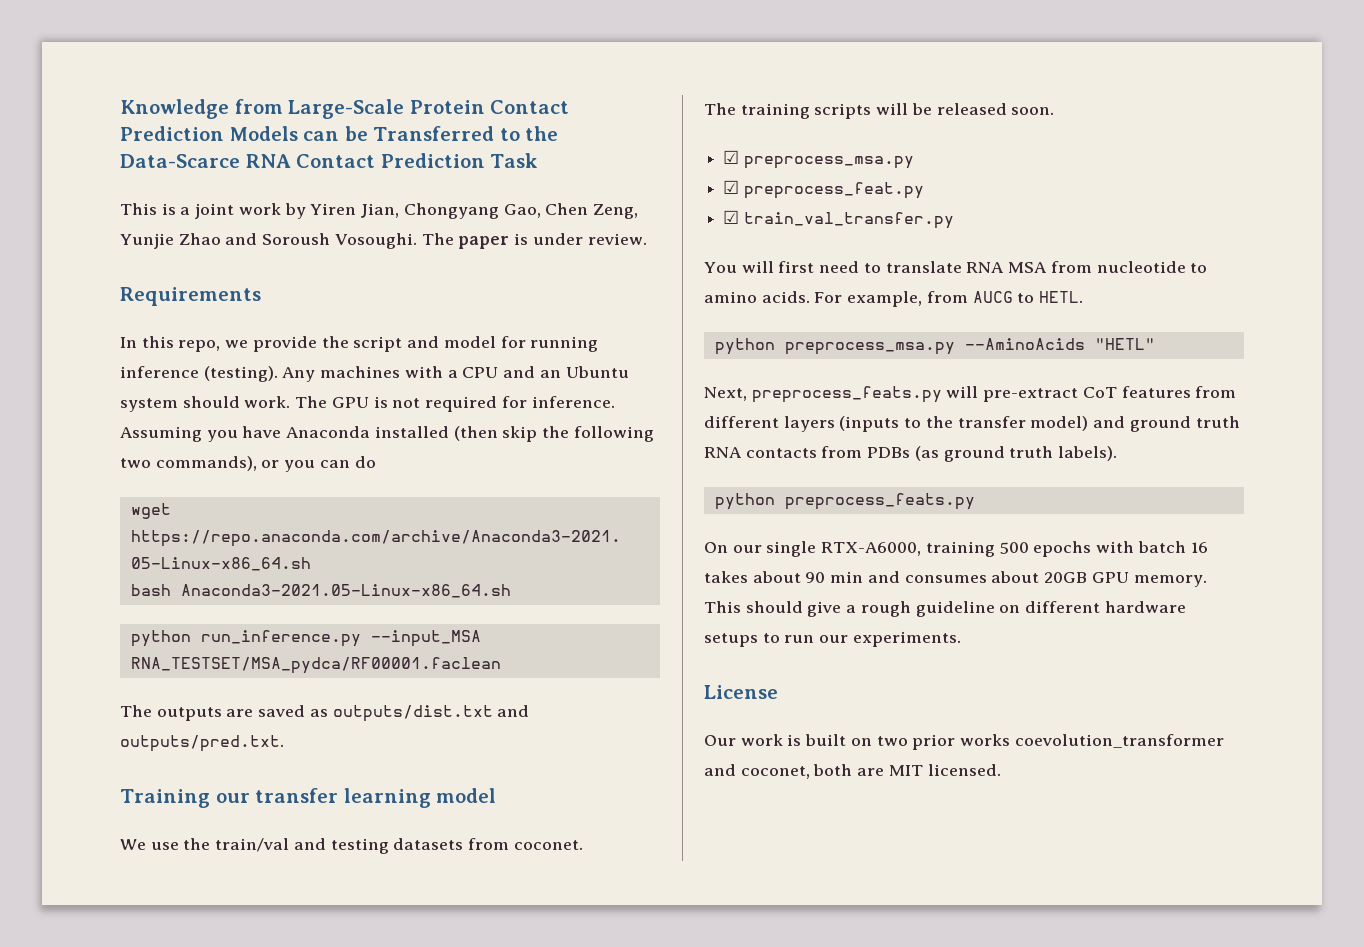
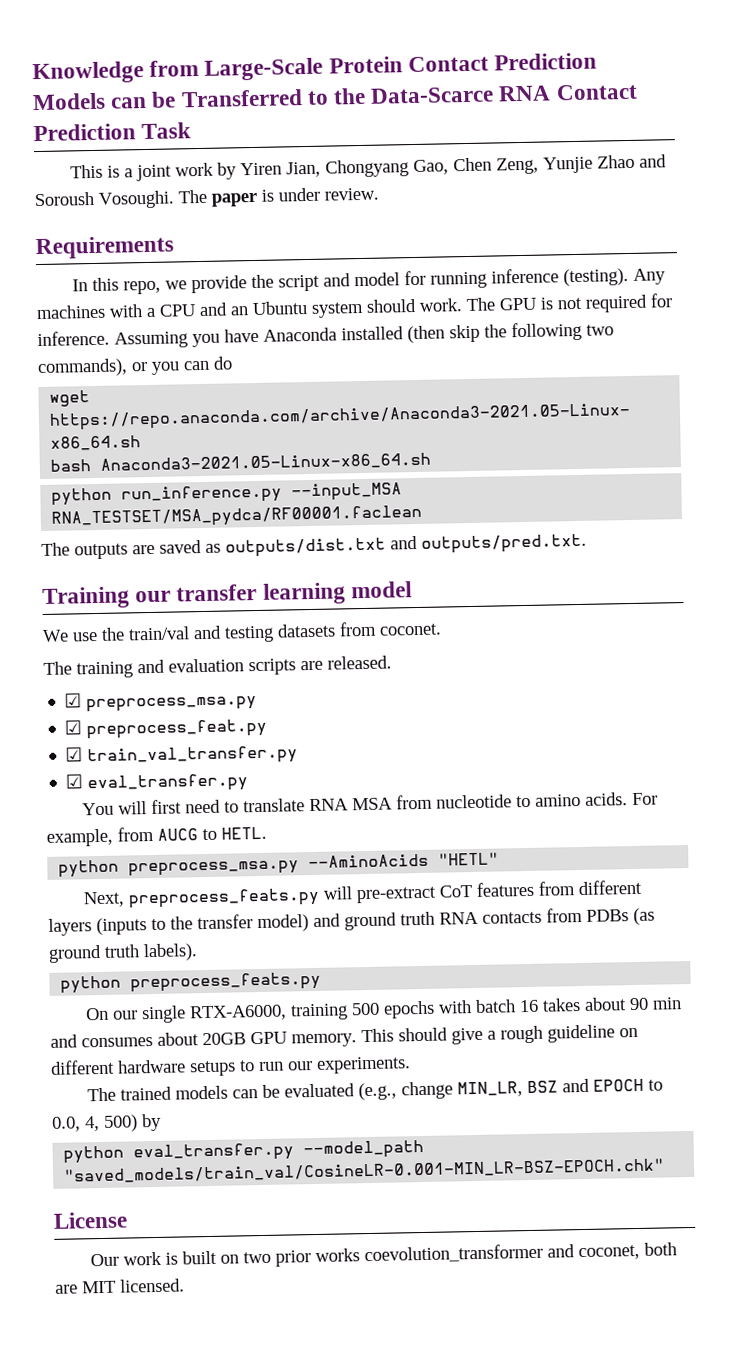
[814,103,1055,119] scripts will be released soon. -> [137,655,392,676] and evaluation scripts are released.
(954, 220) none -> [65,773,249,794] // ☑ eval_transfer.py
(961, 639) none -> [87,1078,664,1102] [52,1113,162,1132] [63,1139,425,1164] [63,1158,666,1184] // The trained models can be evaluated (e.g., change MIN_LR, BSZ and EPOCH to 0.0, 4, 500) by // python eval_transfer.py --model_path "saved_models/train_val/CosineLR-0.001-MIN_LR-BSZ-EPOCH.chk"

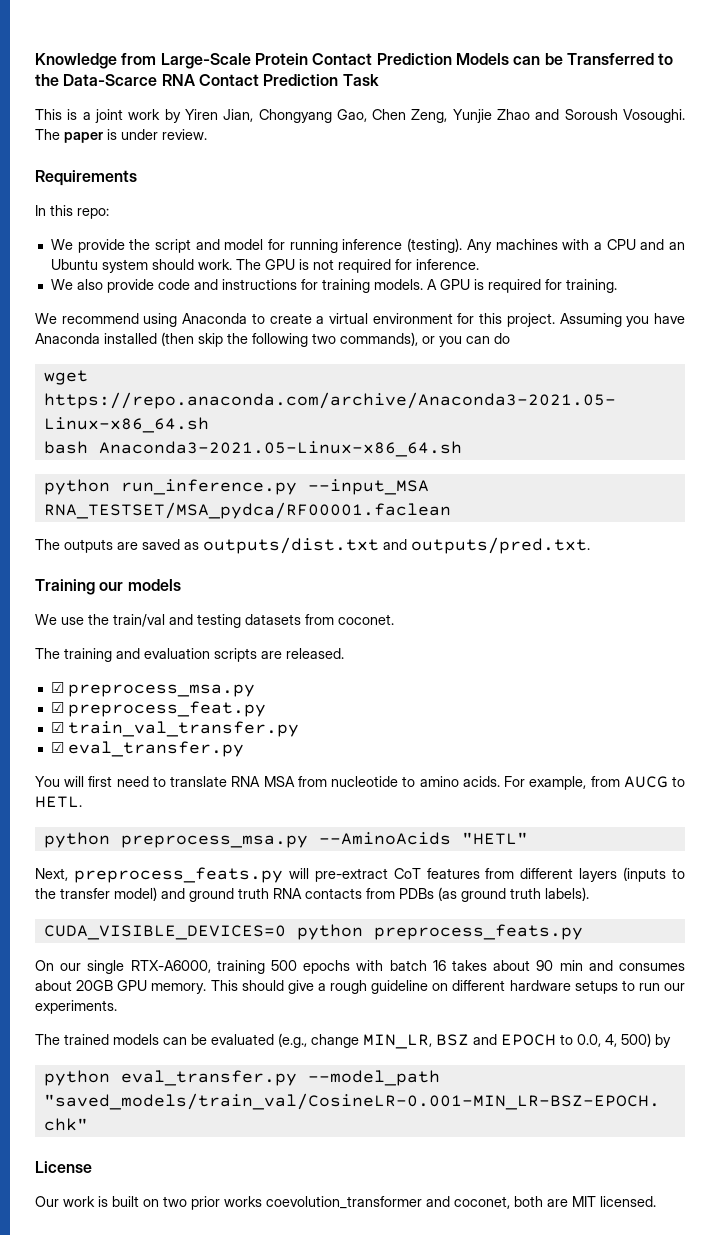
[123,280,188,295] repo, we -> [77,208,109,219] [50,239,73,250] repo: // We
(110, 338) none -> [50,279,617,293] [35,313,555,327] // We also provide code and instructions for training models. A GPU is required for training. // We recommend using Anaconda to create a virtual environment for this project.
[176,581,412,605] transfer learning model -> [127,579,181,591] models
(198, 952) none -> [43,925,286,940] CUDA_VISIBLE_DEVICES=0

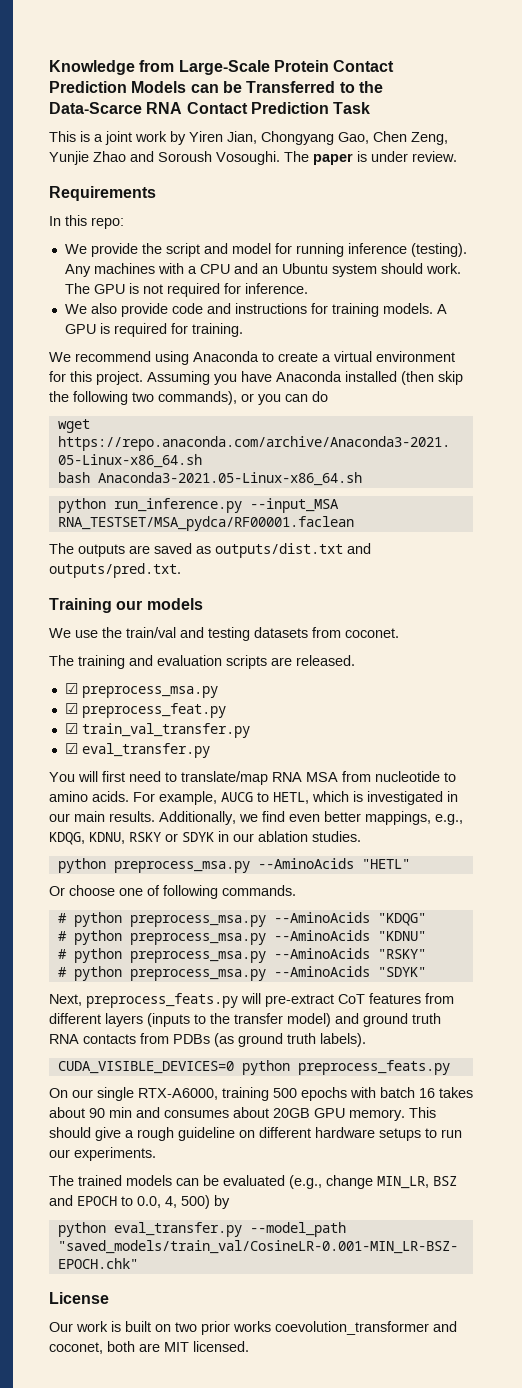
[170,776,228,787] translate -> [181,771,268,785] translate/map
[590,776,620,787] from -> (217, 798) none
[35,796,82,808] [43,832,528,848] HETL. // python preprocess_msa.py --AminoAcids "HETL" -> [273,791,458,805] [49,811,463,825] [49,831,361,845] [57,858,410,873] [49,885,296,899] [57,912,426,927] [57,930,426,945] [57,948,426,963] [57,966,426,981] HETL, which is investigated in our main results. Additionally, we find even better mappings, e.g., KDQG, KDNU, RSKY or SDYK in our ablation studies. // python preprocess_msa.py --AminoAcids "HETL" // Or choose one of following commands. // # python preprocess_msa.py --AminoAcids "KDQG" // # python preprocess_msa.py --AminoAcids "KDNU" // # python preprocess_msa.py --AminoAcids "RSKY" // # python preprocess_msa.py --AminoAcids "SDYK"

